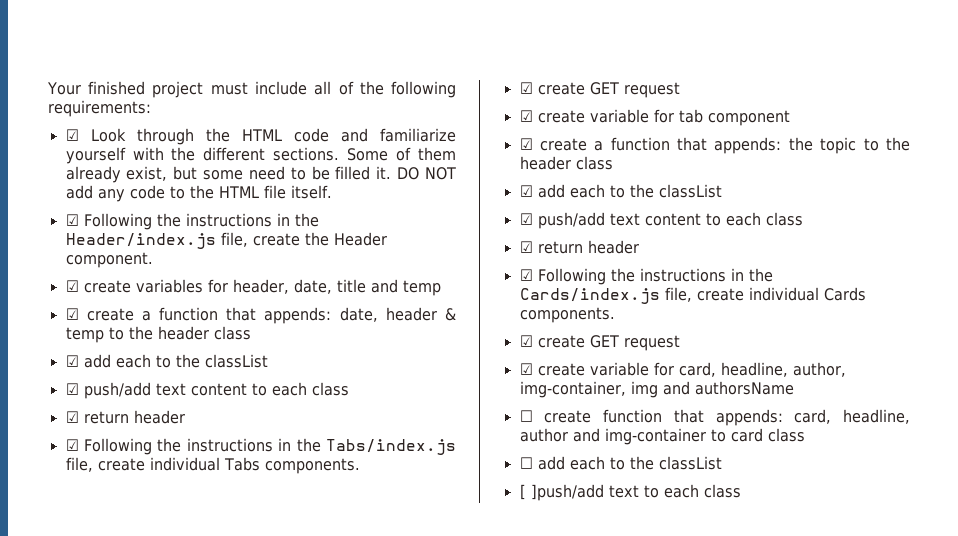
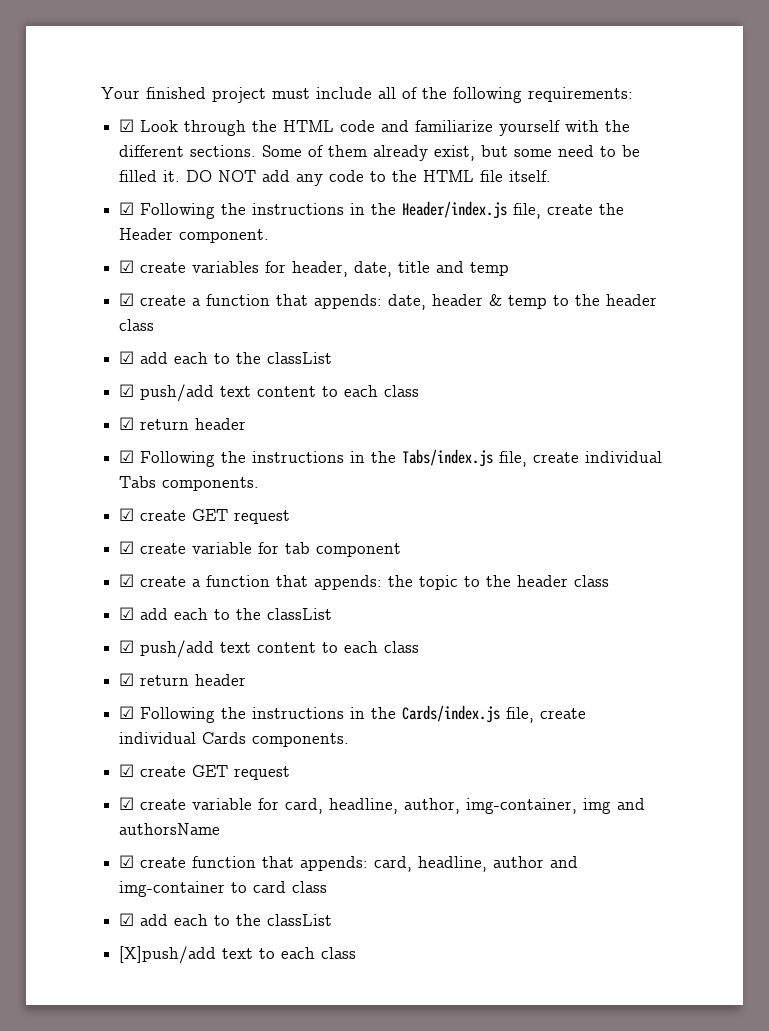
[519,410,533,422] ☐ -> [119,855,135,868] ☑
[519,456,722,470] [519,484,604,501] ☐ add each to the classList // [ ]push/add -> [119,913,333,926] [119,946,217,964] ☑ add each to the classList // [X]push/add

